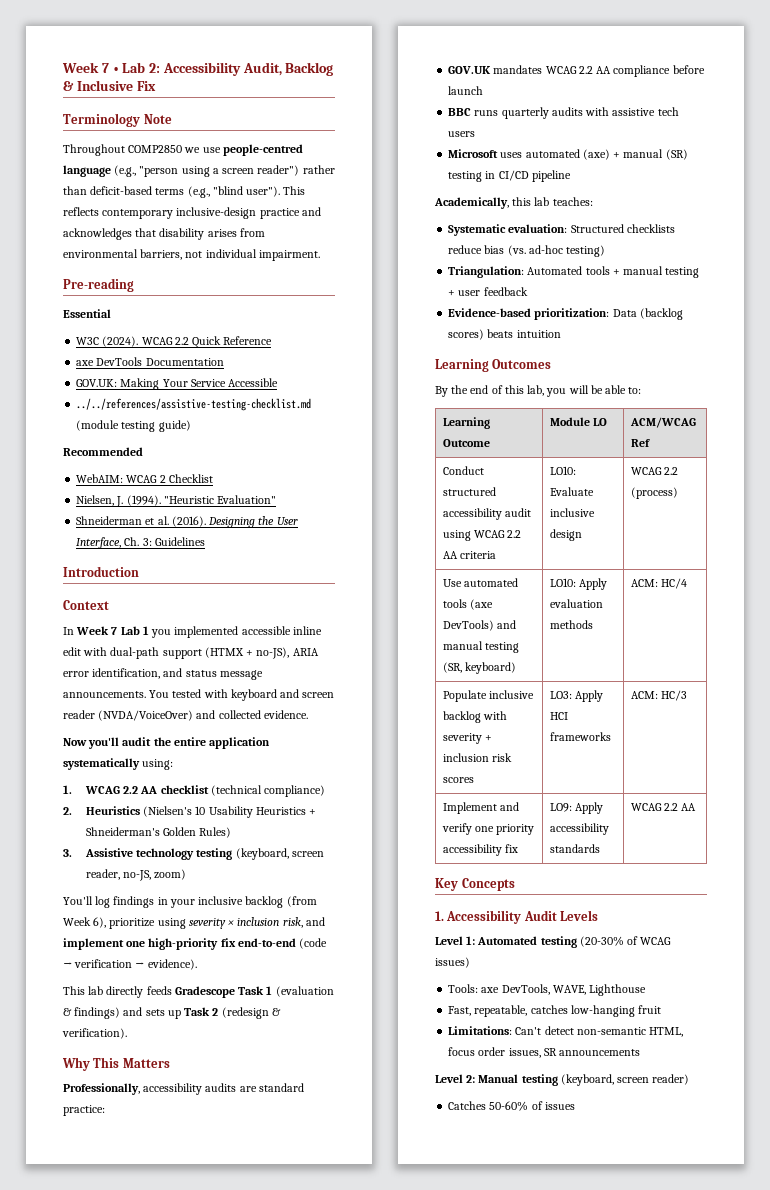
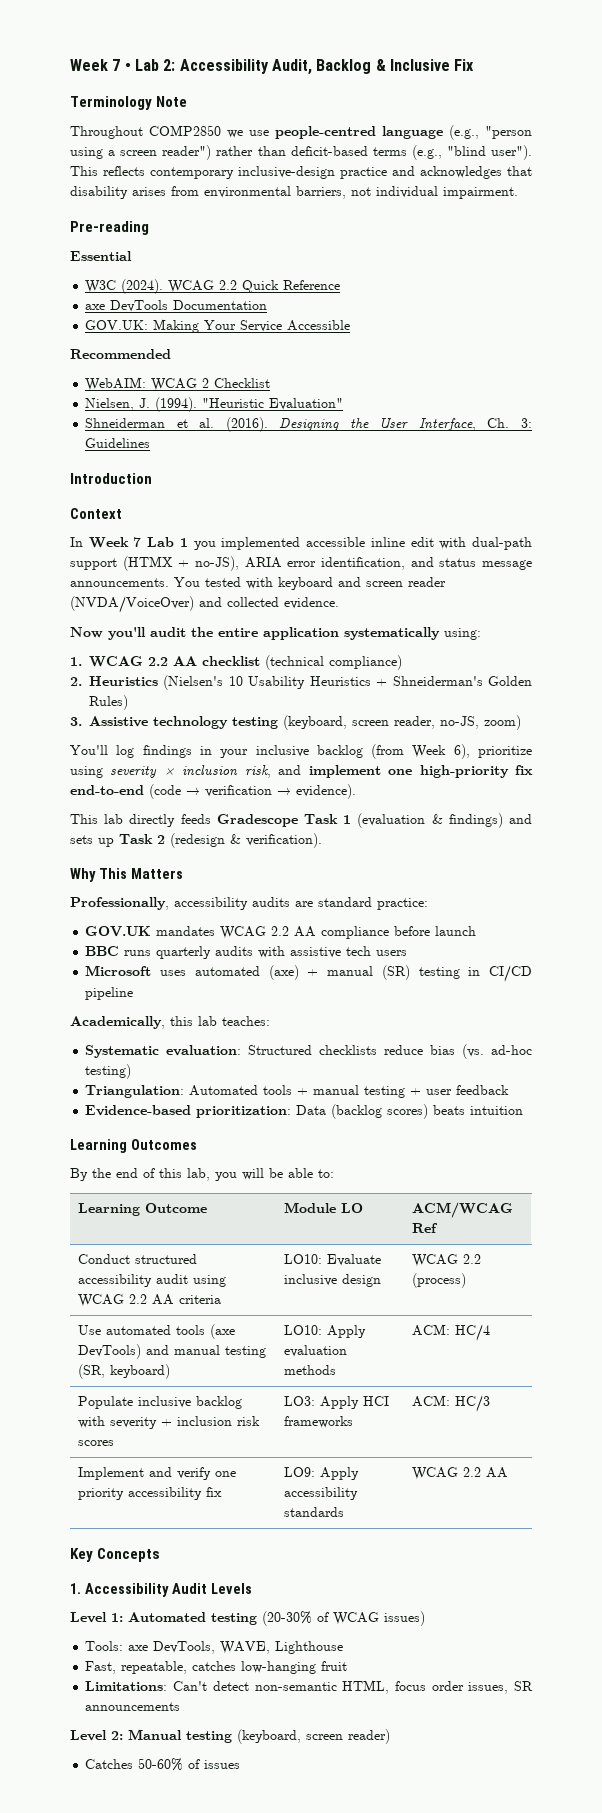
[76,398,312,411] [76,420,191,432] // ../../references/assistive-testing-checklist.md (module testing guide) -> (351, 325) none

